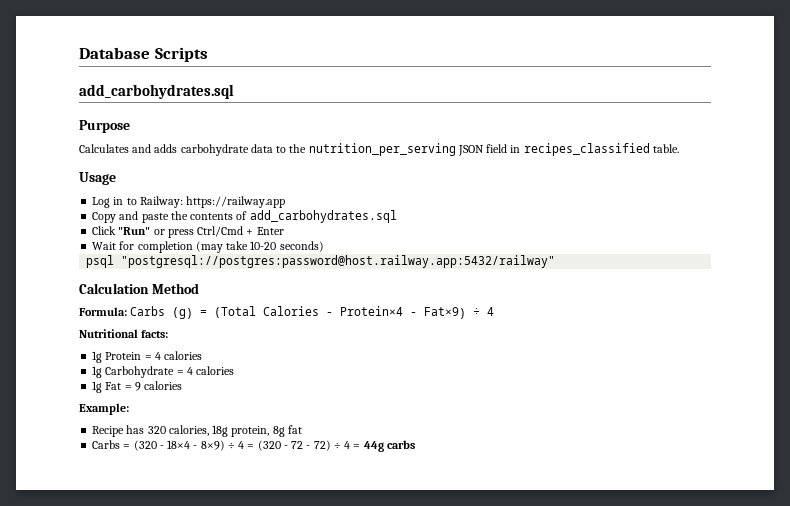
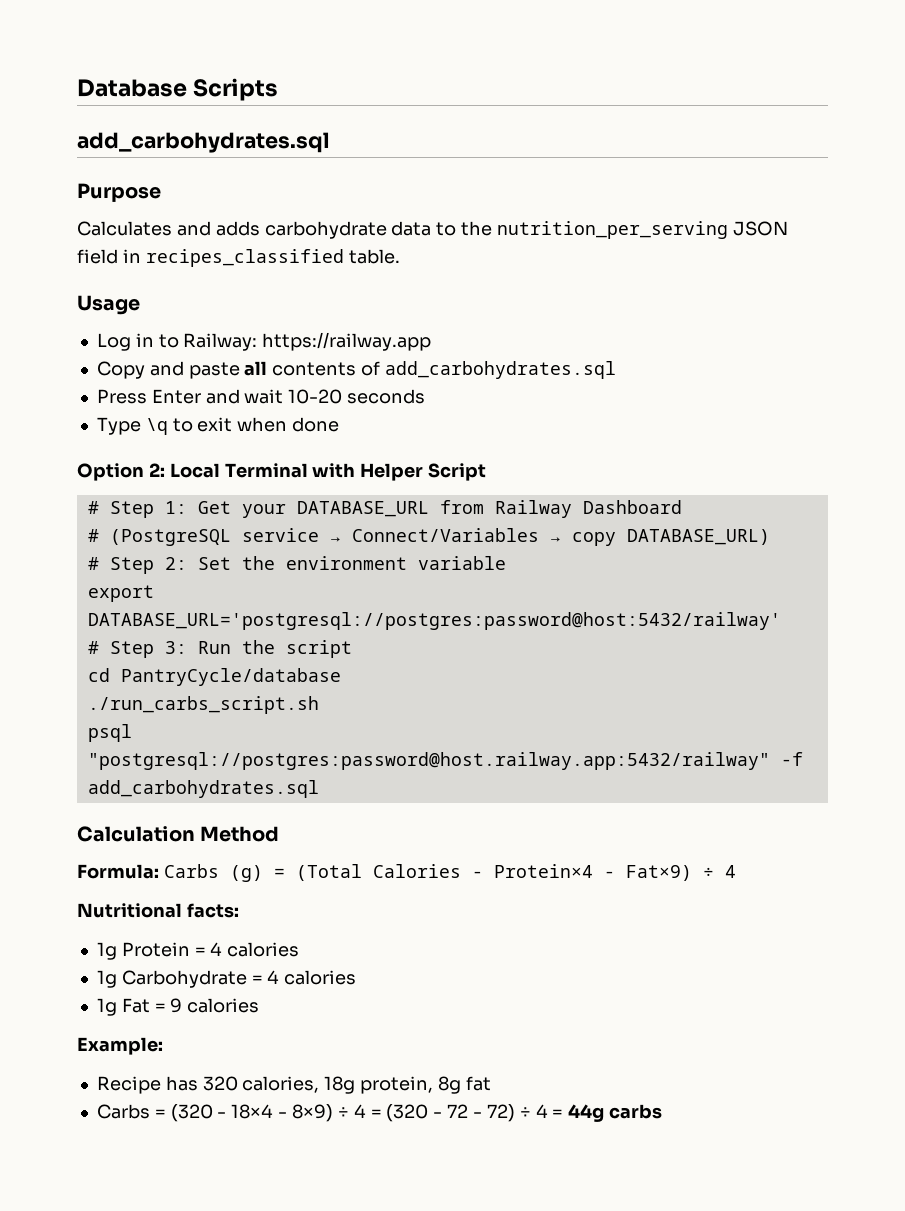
[170,211,188,220] the -> [244,361,268,376] all
[92,226,284,238] [92,241,324,253] Click "Run" or press Ctrl/Cmd + Enter // Wait for completion (may take 10-20 seconds) -> [96,389,426,404] [96,417,340,435] [77,463,487,481] [87,500,682,518] [87,528,770,546] [87,556,506,574] [87,585,154,602] [87,612,781,630] [87,640,352,658] [87,668,341,686] [87,696,319,714] Press Enter and wait 10-20 seconds // Type \q to exit when done // Option 2: Local Terminal with Helper Script // # Step 1: Get your DATABASE_URL from Railway Dashboard // # (PostgreSQL service → Connect/Variables → copy DATABASE_URL) // # Step 2: Set the environment variable // export DATABASE_URL='postgresql://postgres:password@host:5432/railway' // # Step 3: Run the script // cd PantryCycle/database // ./run_carbs_script.sh
(556, 261) none -> [780,752,803,766] [87,780,319,798] -f add_carbohydrates.sql

